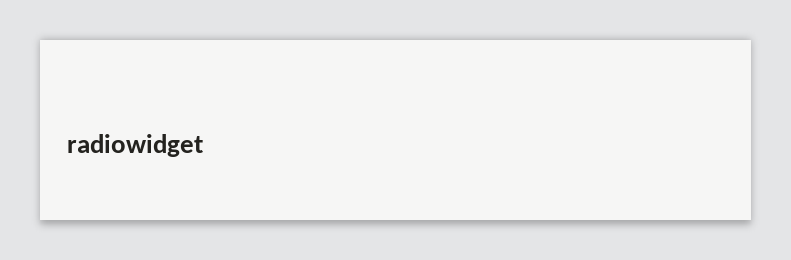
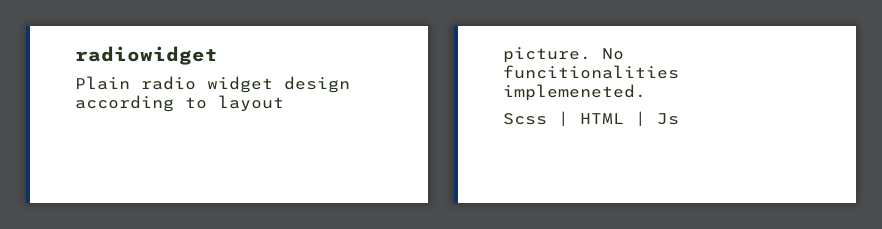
(203, 145) none -> [75,76,350,93] [75,95,284,112] [503,47,624,63] [503,65,679,79] [503,84,646,101] [503,111,679,127] // Plain radio widget design according to layout picture. No funcitionalities implemeneted. // Scss | HTML | Js

